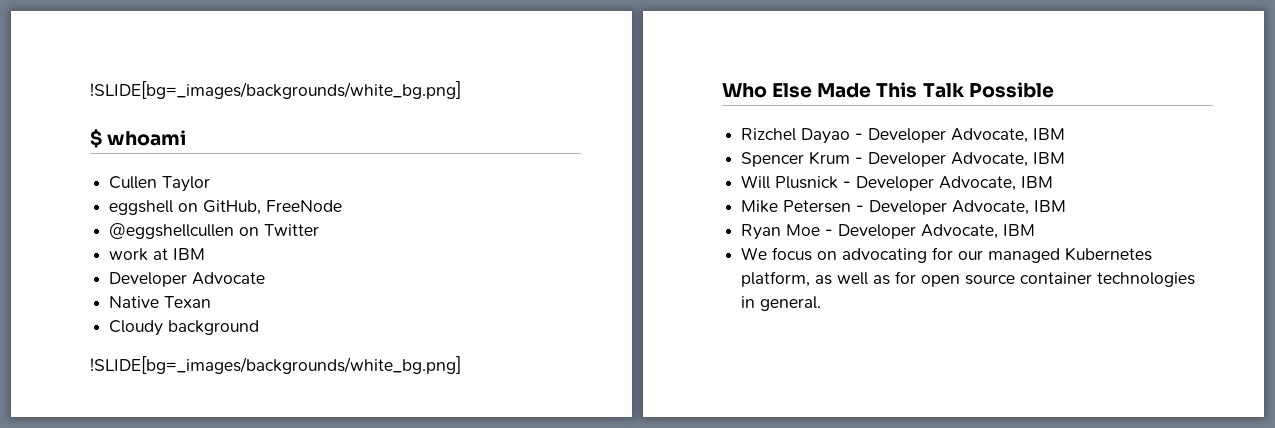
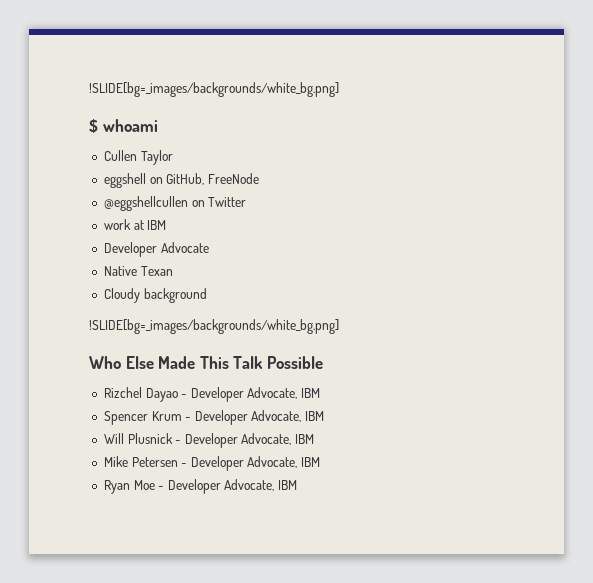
[741,247,1153,263] [741,271,1196,287] [741,296,822,311] // We focus on advocating for our managed Kubernetes platform, as well as for open source container technologies in general. -> (298, 485) none

